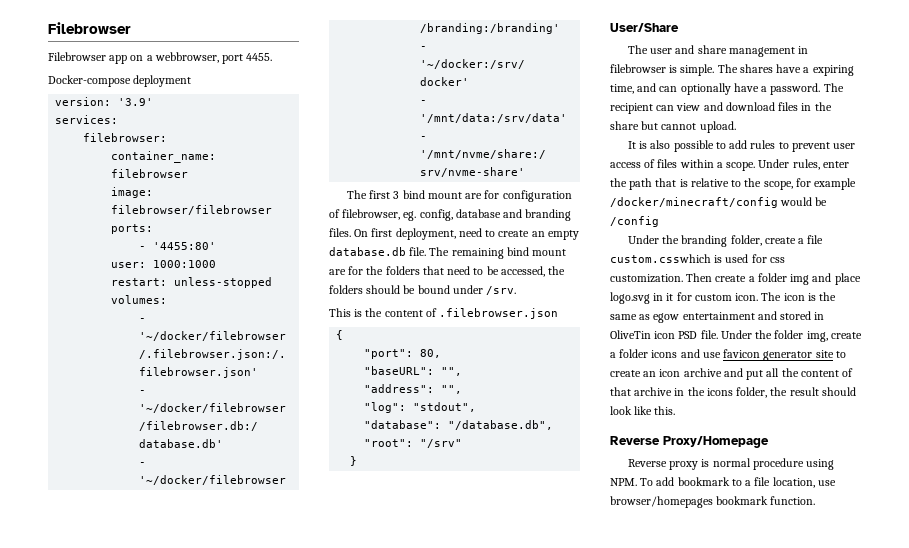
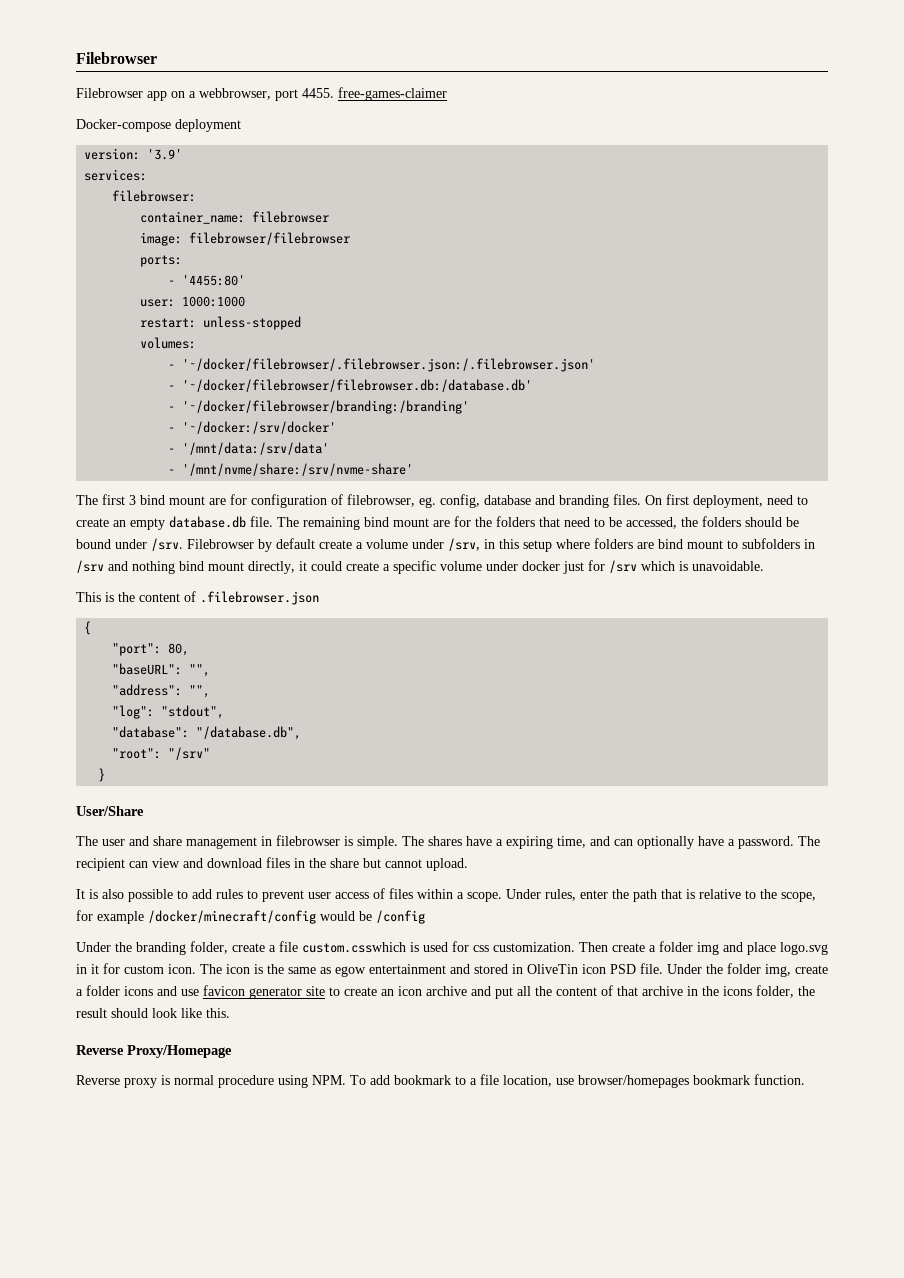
(273, 57) none -> [338,87,447,101] free-games-claimer
(517, 290) none -> [187,538,815,552] [76,560,764,574] Filebrowser by default create a volume under /srv, in this setup where folders are bind mount to subfolders in /srv and nothing bind mount directly, it could create a specific volume under docker just for /srv which is unavoidable.

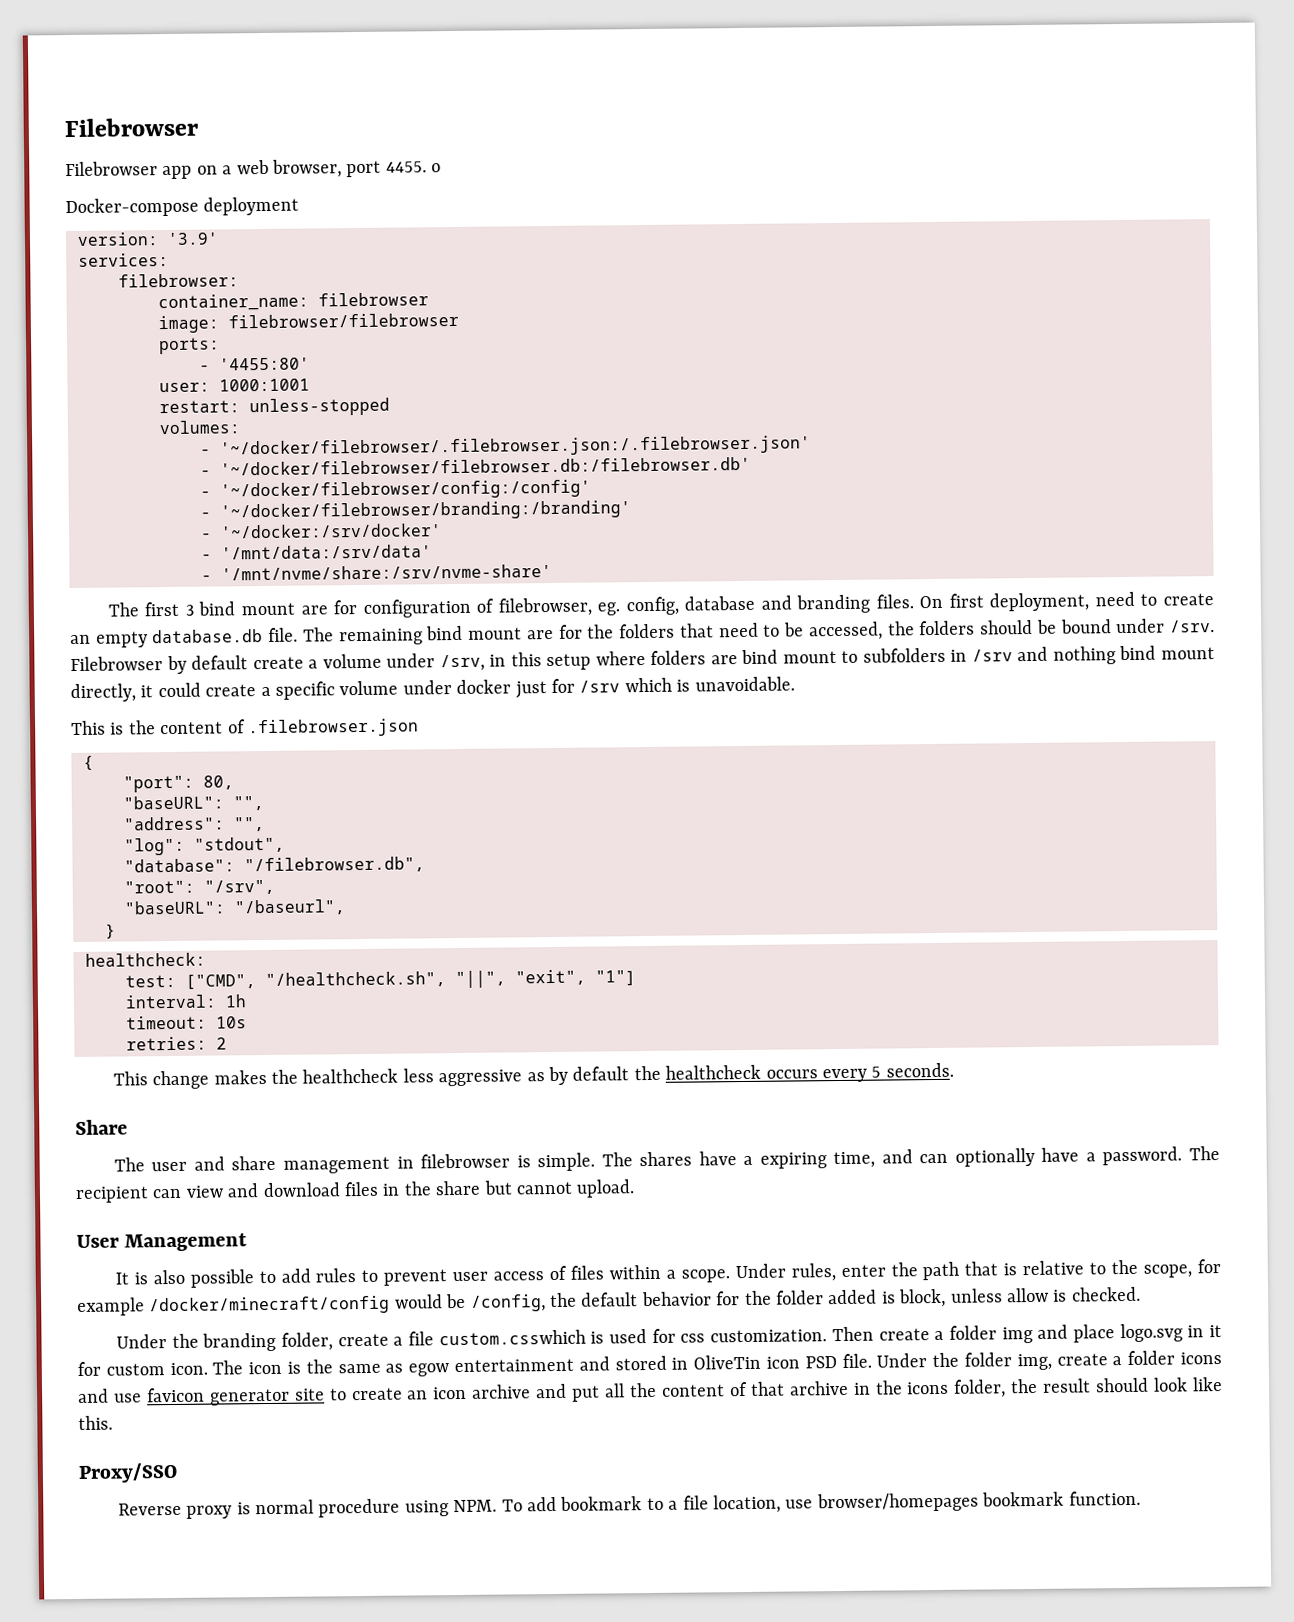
[199,88,271,100] webbrowser, -> [236,159,342,178] web browser,
[338,87,447,101] free-games-claimer -> [431,163,442,173] o
[182,296,246,307] 1000:1000 -> [219,378,310,392] 1000:1001
[182,379,533,392] '~/docker/filebrowser/filebrowser.db:/database.db' -> [220,456,751,476] [200,479,591,501] '~/docker/filebrowser/filebrowser.db:/filebrowser.db' // - '~/docker/filebrowser/config:/config'
[196,726,302,740] "/database.db", -> [244,856,425,874] "/filebrowser.db",
[168,747,211,760] [98,768,106,782] [76,806,144,816] "/srv" // } // User/Share -> [204,879,275,895] [124,899,346,916] [105,923,116,939] [85,952,206,967] [125,969,636,990] [125,994,247,1009] [126,1015,247,1030] [126,1036,227,1051] [112,1062,954,1090] [75,1119,128,1136] "/srv", // "baseURL": "/baseurl", // } // healthcheck: // test: ["CMD", "/healthcheck.sh", "||", "exit", "1"] // interval: 1h // timeout: 10s // retries: 2 // This change makes the healthcheck less aggressive as by default the healthcheck occurs every 5 seconds. // Share
(468, 864) none -> [76,1233,248,1252] // User Management
[376,910,425,924] /config -> [470,1286,1141,1312] /config, the default behavior for the folder added is block, unless allow is checked.
[76,1045,232,1058] Reverse Proxy/Homepage -> [78,1462,178,1483] Proxy/SSO

